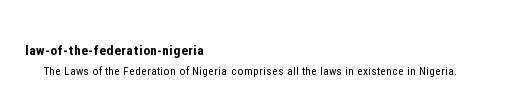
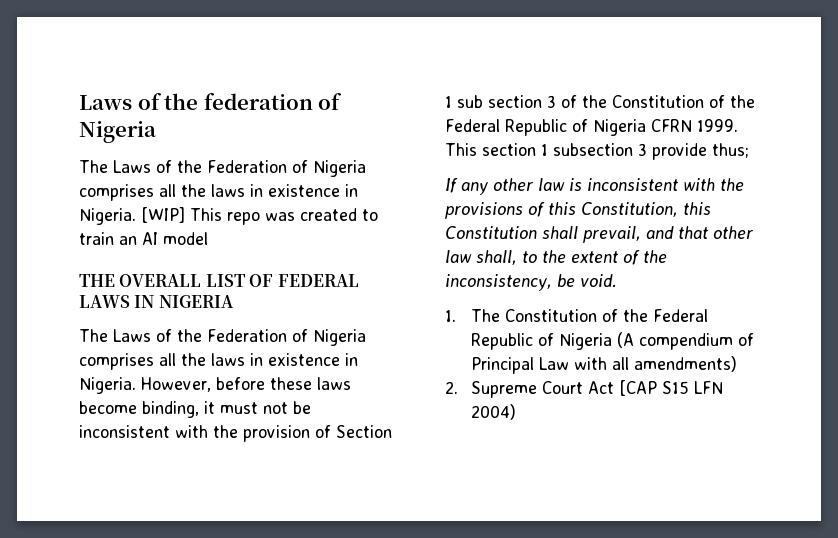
[25,45,204,58] law-of-the-federation-nigeria -> [79,93,343,110] [79,121,156,143] Laws of the federation of Nigeria
(458, 72) none -> [141,207,378,225] [79,232,208,245] [79,274,359,287] [79,295,234,308] [79,329,366,346] [79,353,358,370] [79,377,351,394] [79,401,311,418] [79,425,392,442] [445,95,755,108] [445,119,738,136] [445,143,749,160] [445,178,744,195] [445,202,711,219] [445,226,753,243] [445,250,667,265] [445,274,617,291] [445,309,709,322] [471,332,755,350] [471,356,738,374] [445,380,724,398] [471,404,517,420] [WIP] This repo was created to train an AI model // THE OVERALL LIST OF FEDERAL LAWS IN NIGERIA // The Laws of the Federation of Nigeria comprises all the laws in existence in Nigeria. However, before these laws become binding, it must not be inconsistent with the provision of Section 1 sub section 3 of the Constitution of the Federal Republic of Nigeria CFRN 1999. This section 1 subsection 3 provide thus; // If any other law is inconsistent with the provisions of this Constitution, this Constitution shall prevail, and that other law shall, to the extent of the inconsistency, be void. // 1. The Constitution of the Federal Republic of Nigeria (A compendium of Principal Law with all amendments) // 2. Supreme Court Act [CAP S15 LFN 2004)

